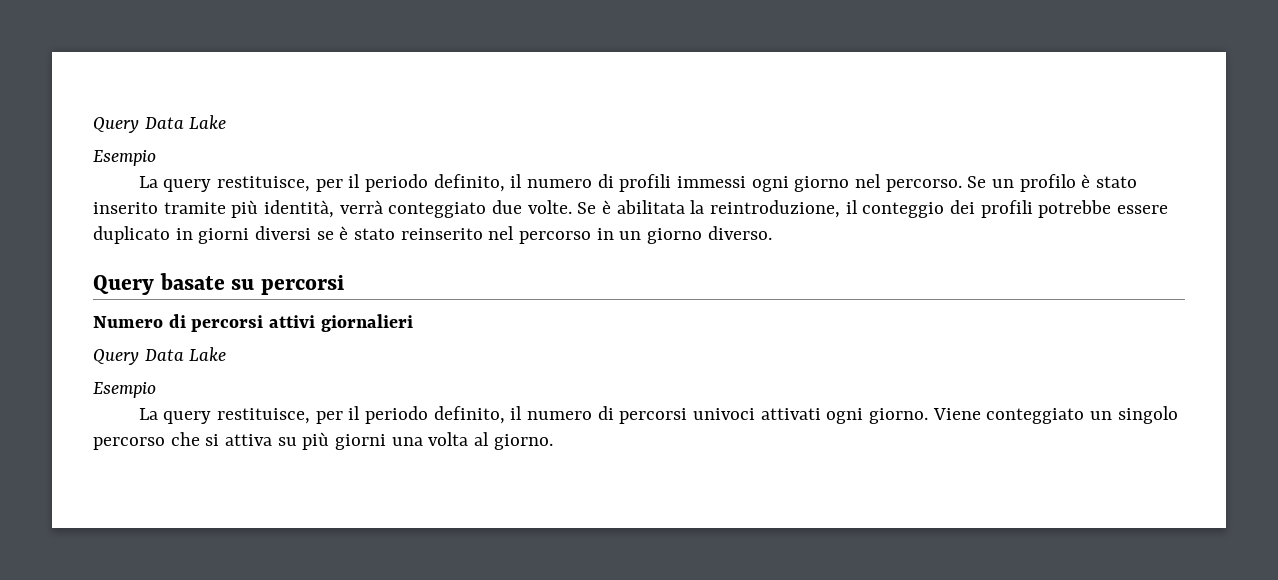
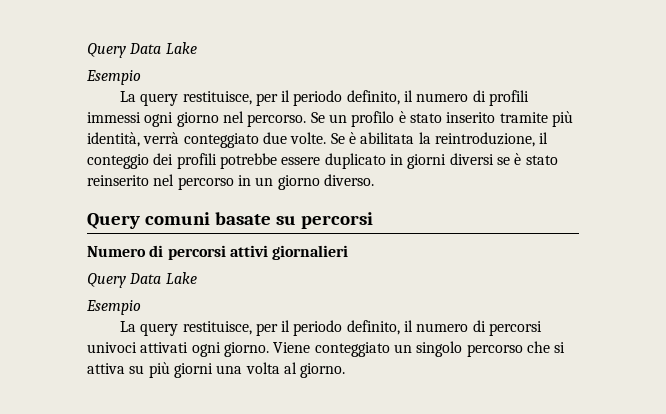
(154, 285) none -> [144,212,210,225] comuni

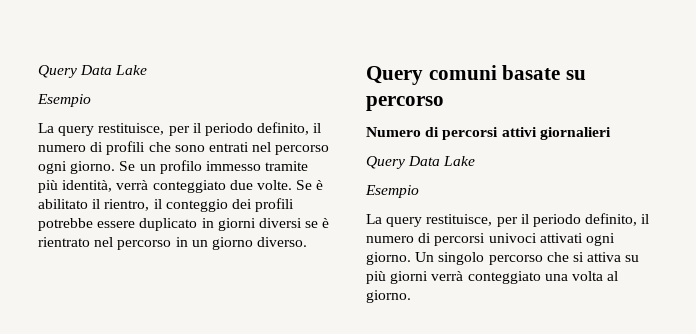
[87,111,496,127] immessi ogni giorno nel percorso. Se un profilo è stato inserito -> [148,142,330,155] [38,160,261,174] che sono entrati nel percorso ogni giorno. Se un profilo immesso
[360,132,535,147] abilitata la reintroduzione, -> [38,199,150,211] abilitato il rientro,
[525,155,558,165] [87,175,149,186] stato reinserito -> [38,237,90,247] rientrato
[300,212,373,229] percorsi -> [366,96,444,111] percorso
[273,342,412,357] Viene conteggiato un -> [415,252,435,262] Un
(213, 370) none -> [431,271,541,284] verrà conteggiato

